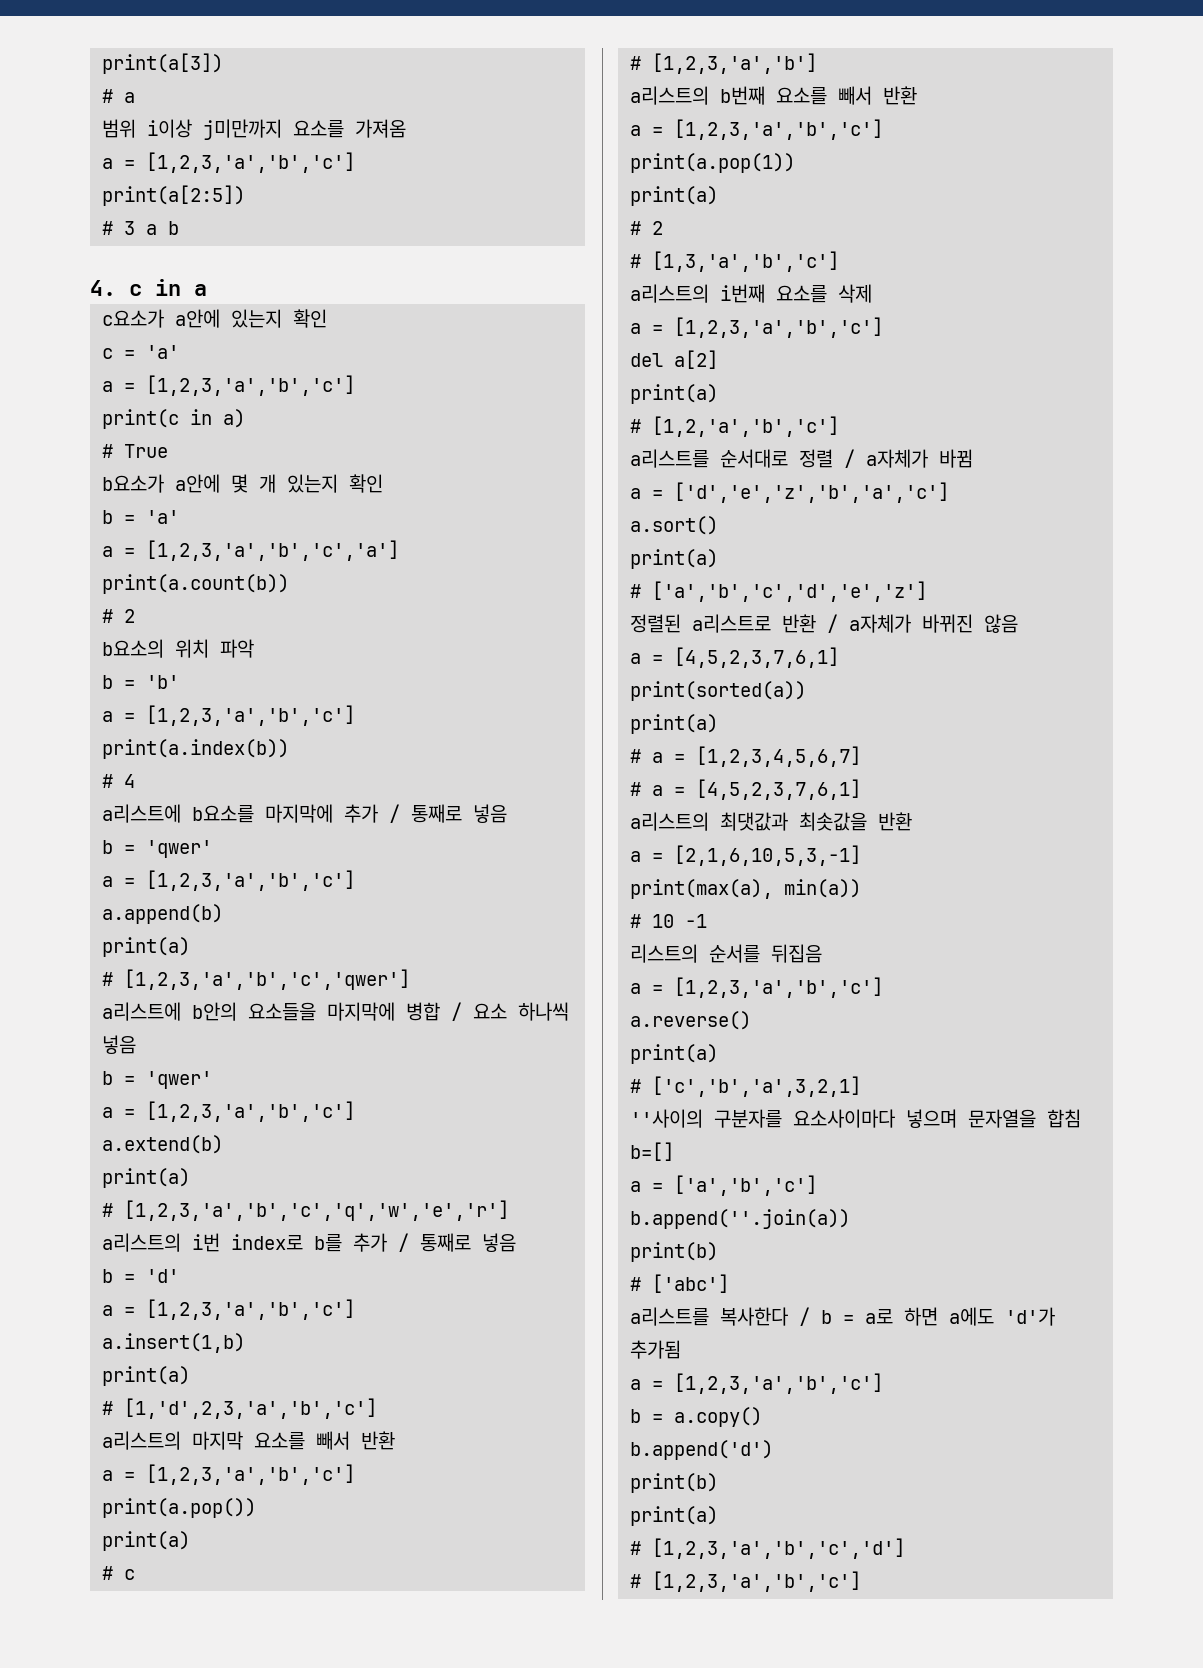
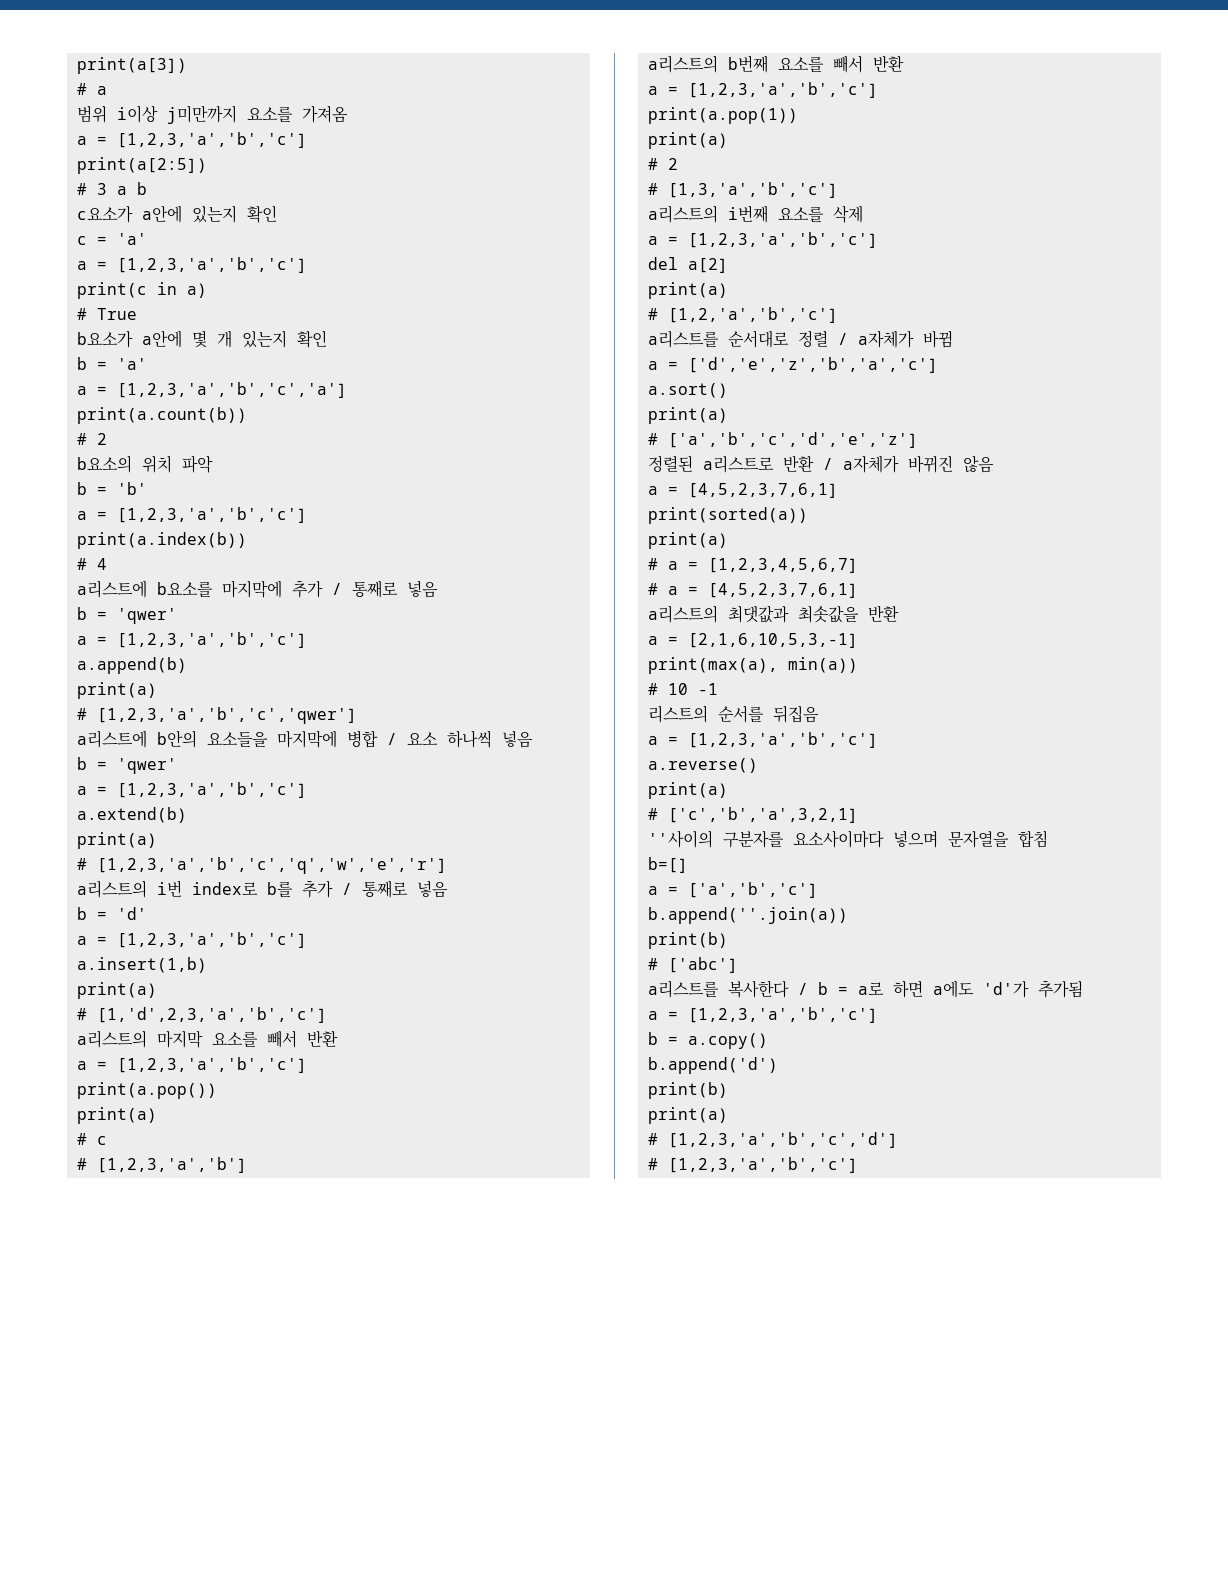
[90,279,207,296] // 4. c in a -> (147, 188) none

